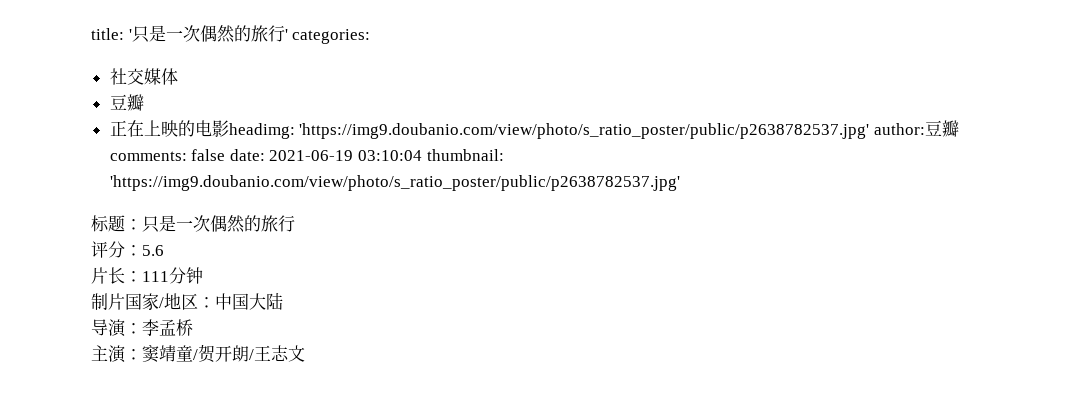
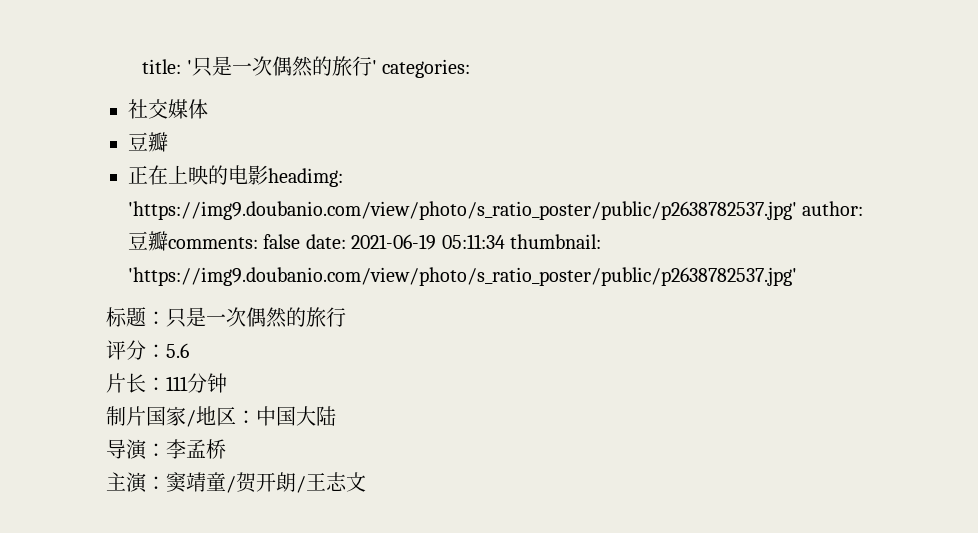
[358,150,423,161] 03:10:04 -> [441,234,505,249] 05:11:34

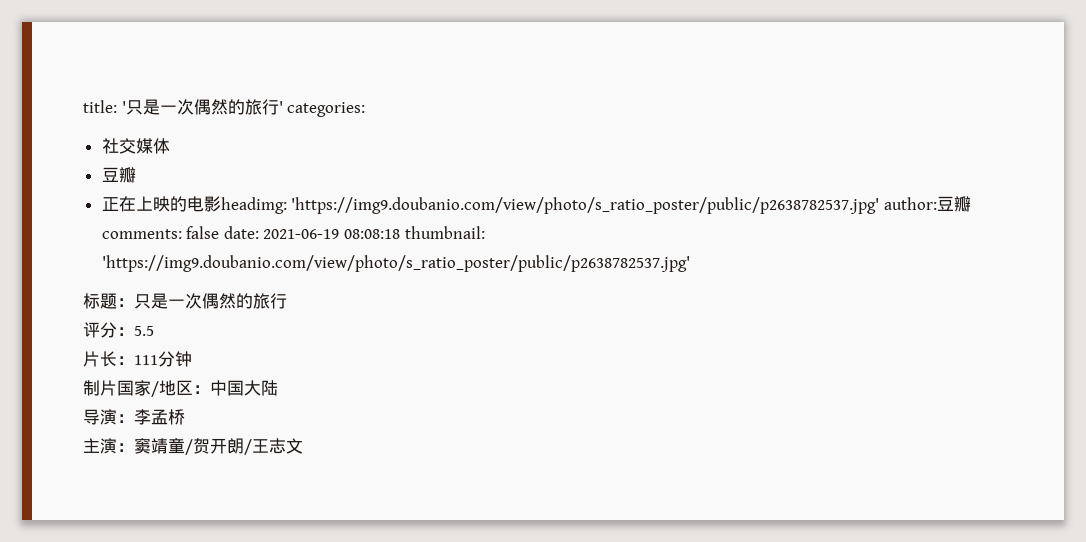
[441,234,505,249] 05:11:34 -> [344,229,401,239] 08:08:18
[166,343,189,358] 5.6 -> [134,326,154,336] 5.5

